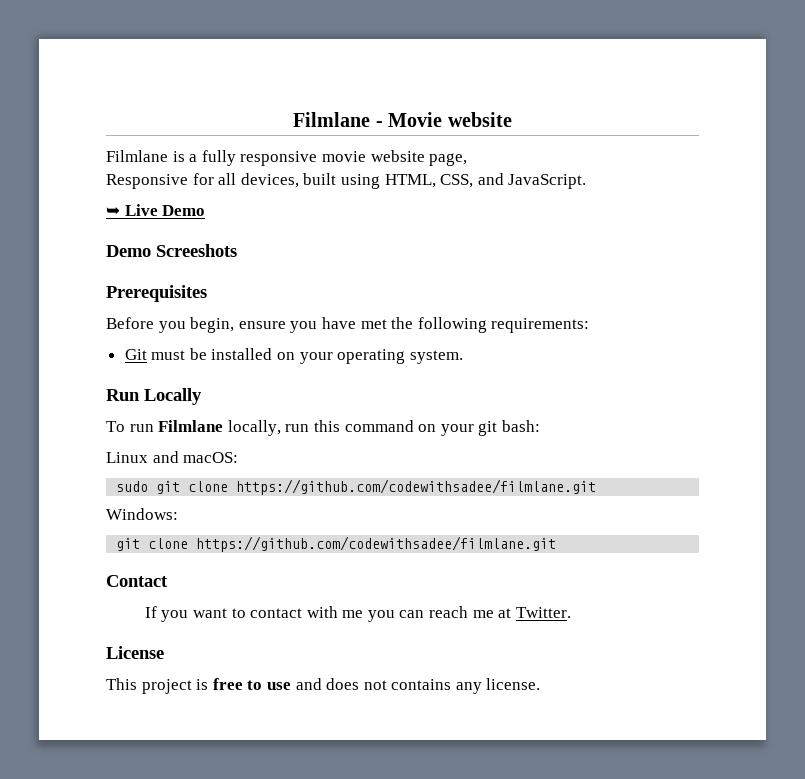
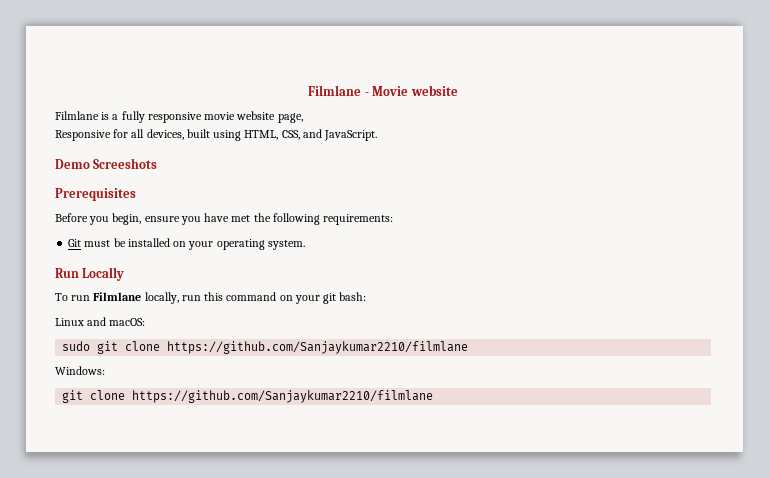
[106,204,206,216] // ➥ Live Demo -> (378, 135) none
[236,479,597,495] https://github.com/codewithsadee/filmlane.git -> [167,341,469,354] https://github.com/Sanjaykumar2210/filmlane
[196,536,557,552] [106,575,168,587] [144,606,571,622] [106,646,164,659] [106,678,541,694] https://github.com/codewithsadee/filmlane.git // Contact // If you want to contact with me you can reach me at Twitter. // License // This project is free to use and does not contains any license. -> [132,390,434,403] https://github.com/Sanjaykumar2210/filmlane

